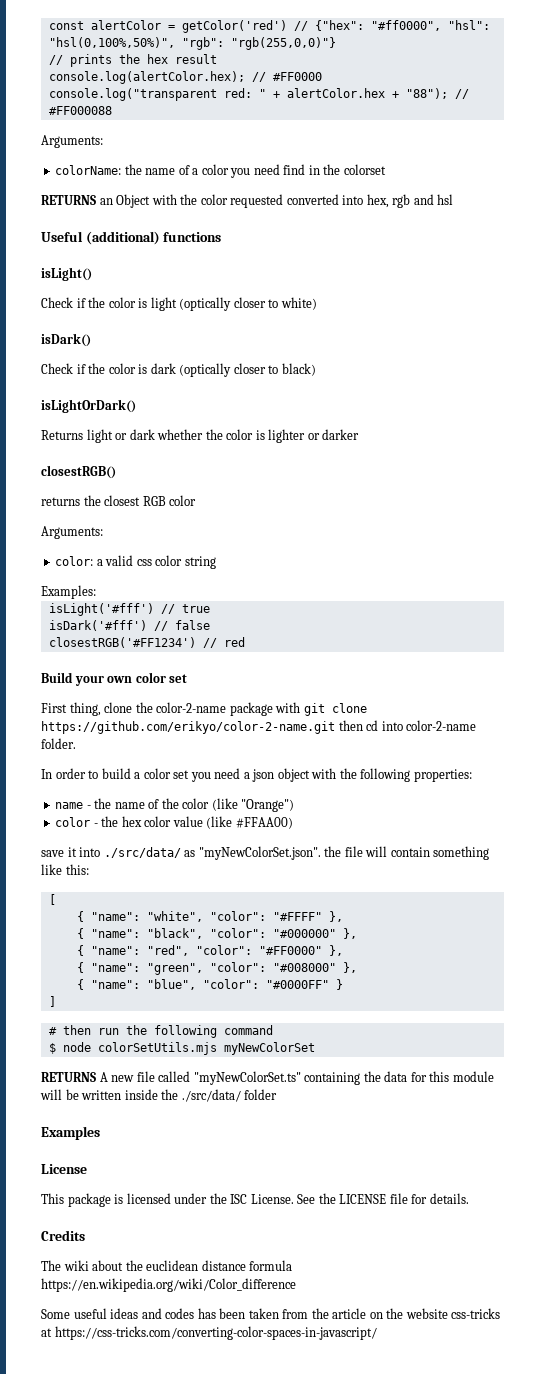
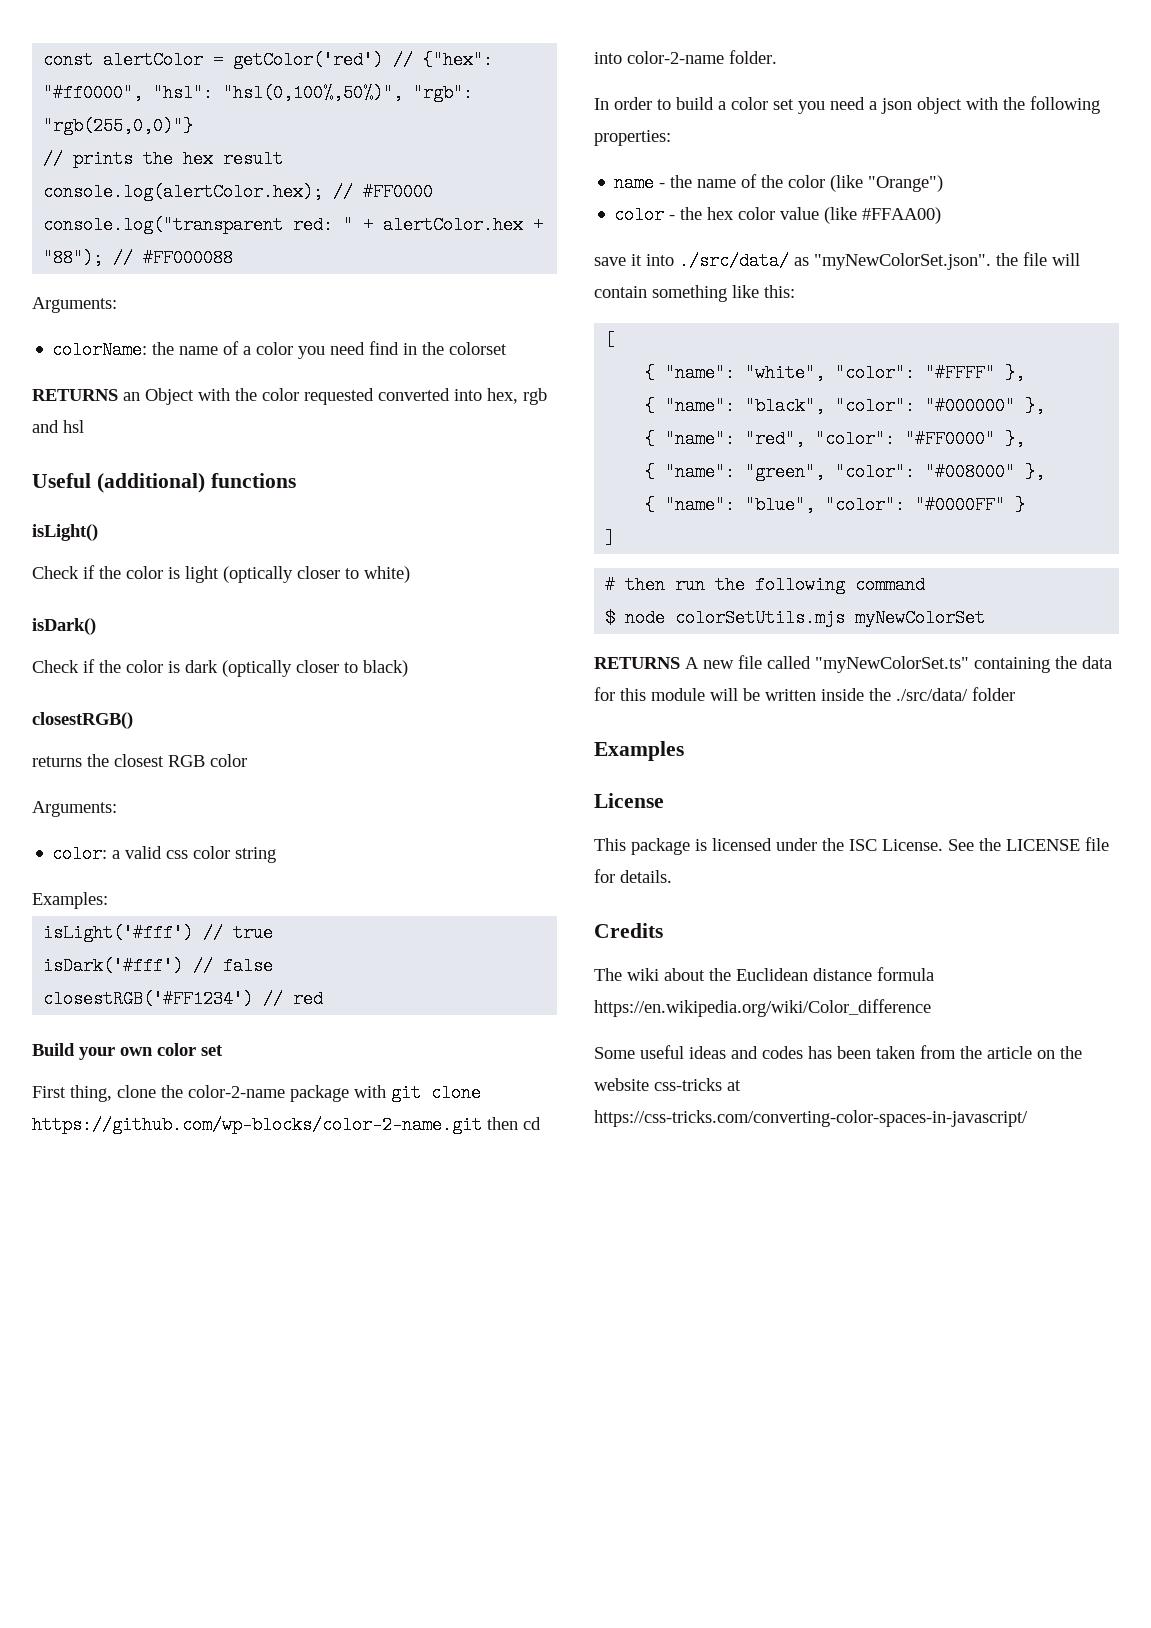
[41,399,136,413] [41,429,360,443] // isLightOrDark() // Returns light or dark whether the color is lighter or darker -> (408, 668) none
[41,721,335,734] https://github.com/erikyo/color-2-name.git -> [32,1116,482,1134] https://github.com/wp-blocks/color-2-name.git
[146,1260,199,1271] euclidean -> [736,968,808,981] Euclidean

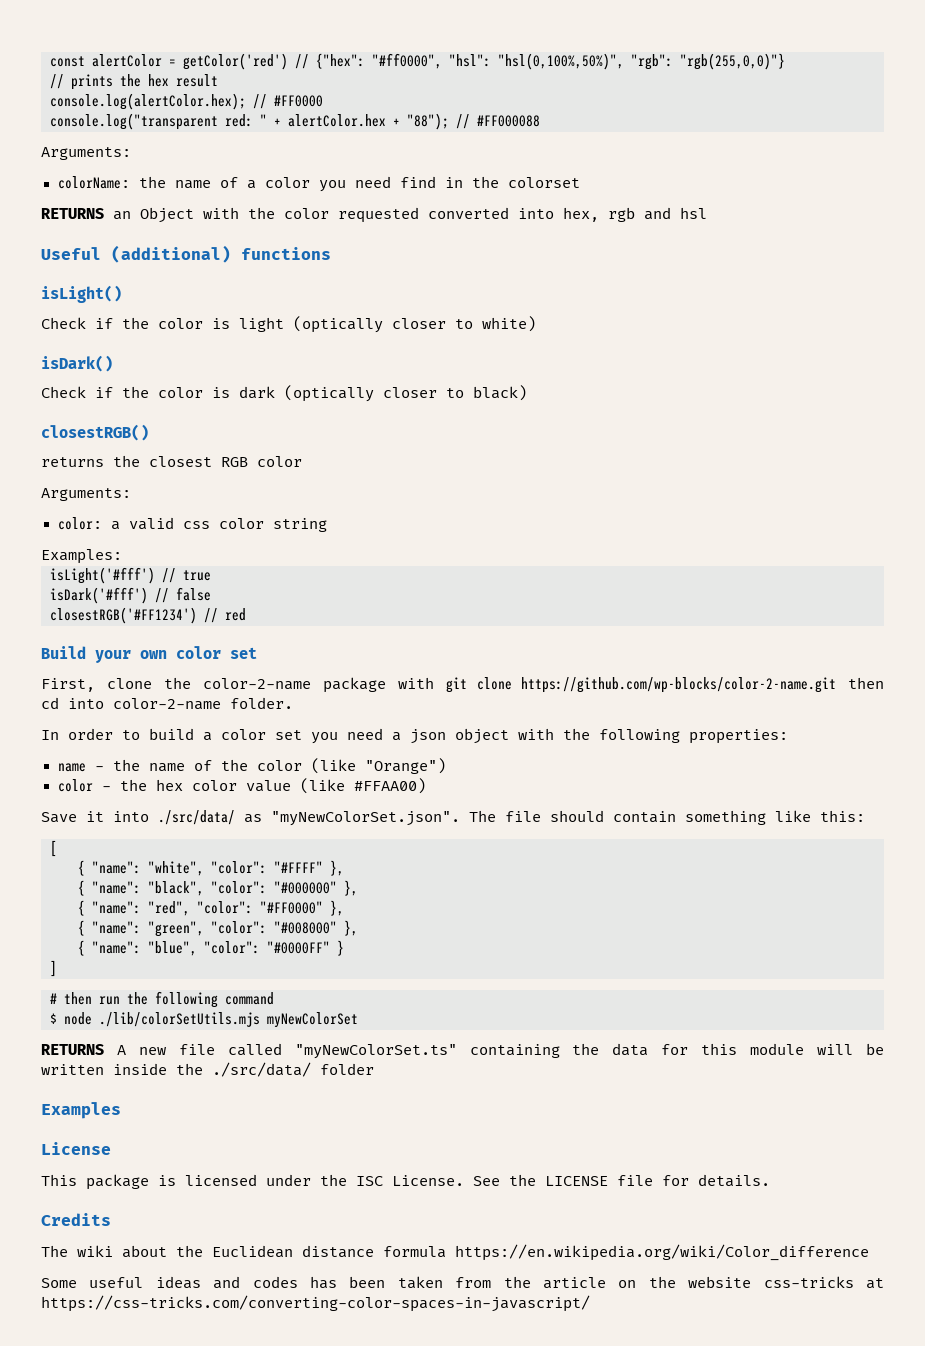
[32,1085,112,1102] First thing, -> [41,678,95,692] First,
[594,257,626,266] save -> [41,812,77,823] Save
[996,252,1080,266] the file will -> [469,810,604,822] The file should
[675,609,846,627] colorSetUtils.mjs -> [99,1012,260,1027] ./lib/colorSetUtils.mjs

